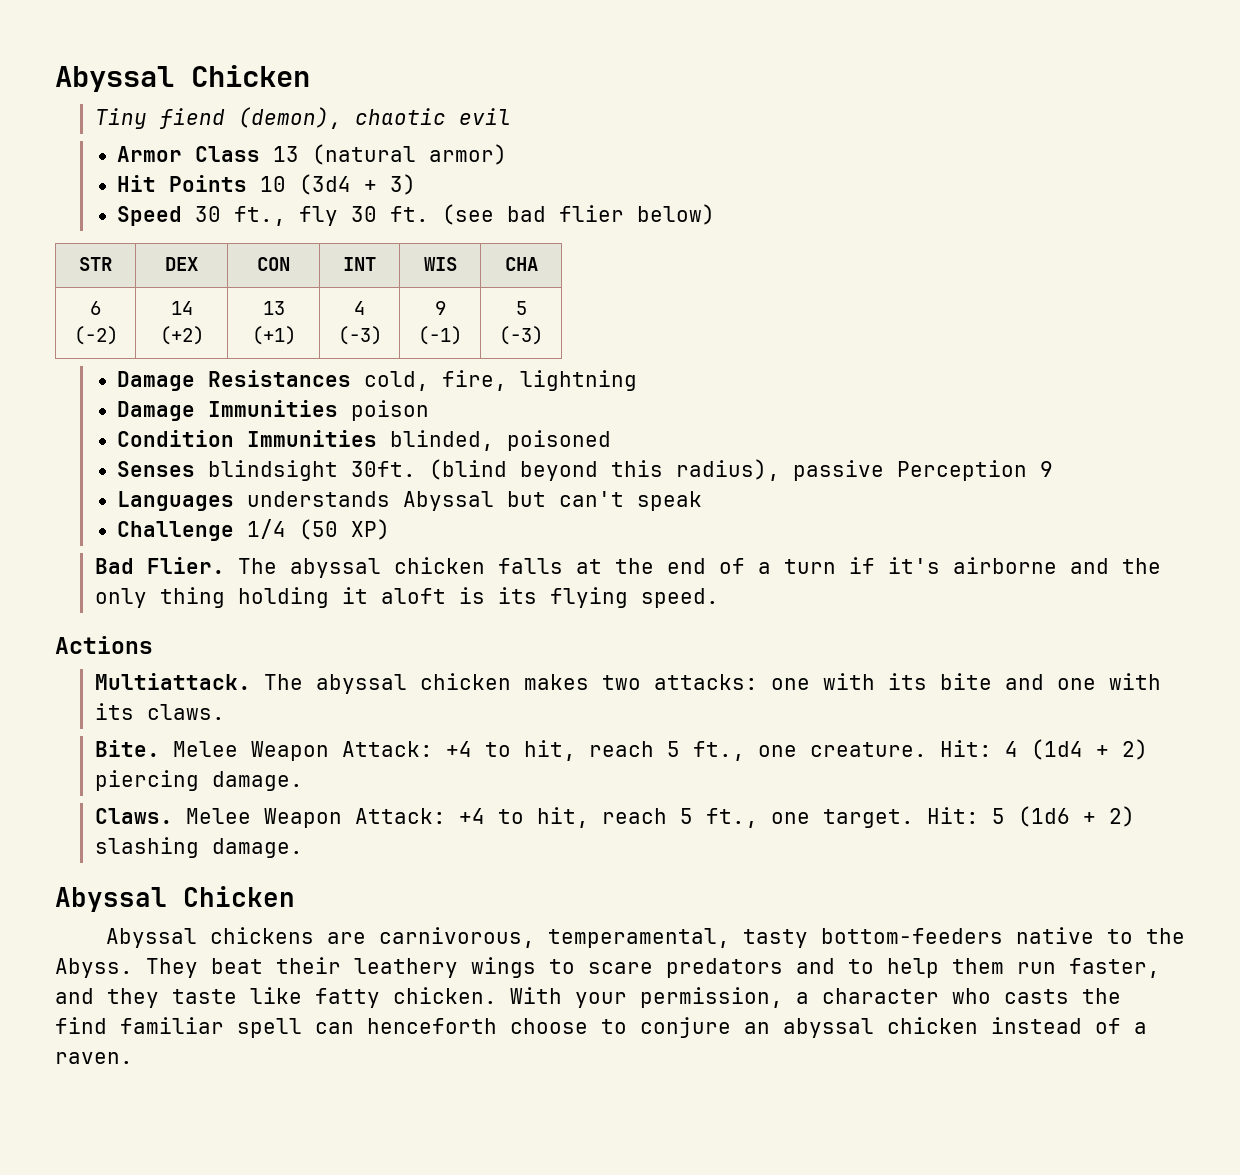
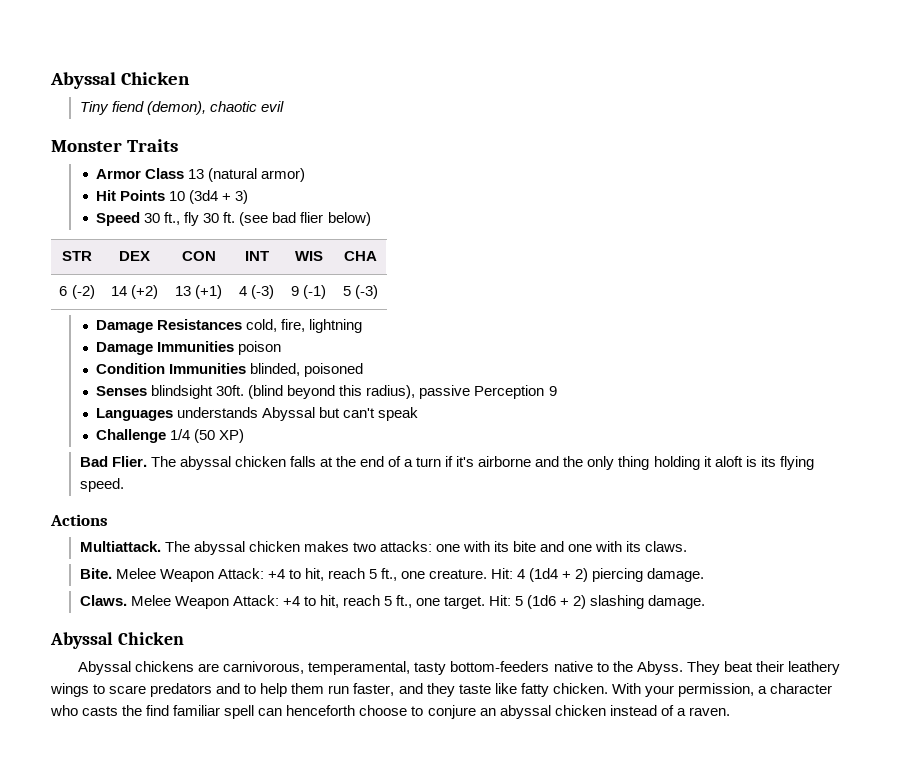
(511, 116) none -> [51,139,179,152] // Monster Traits

